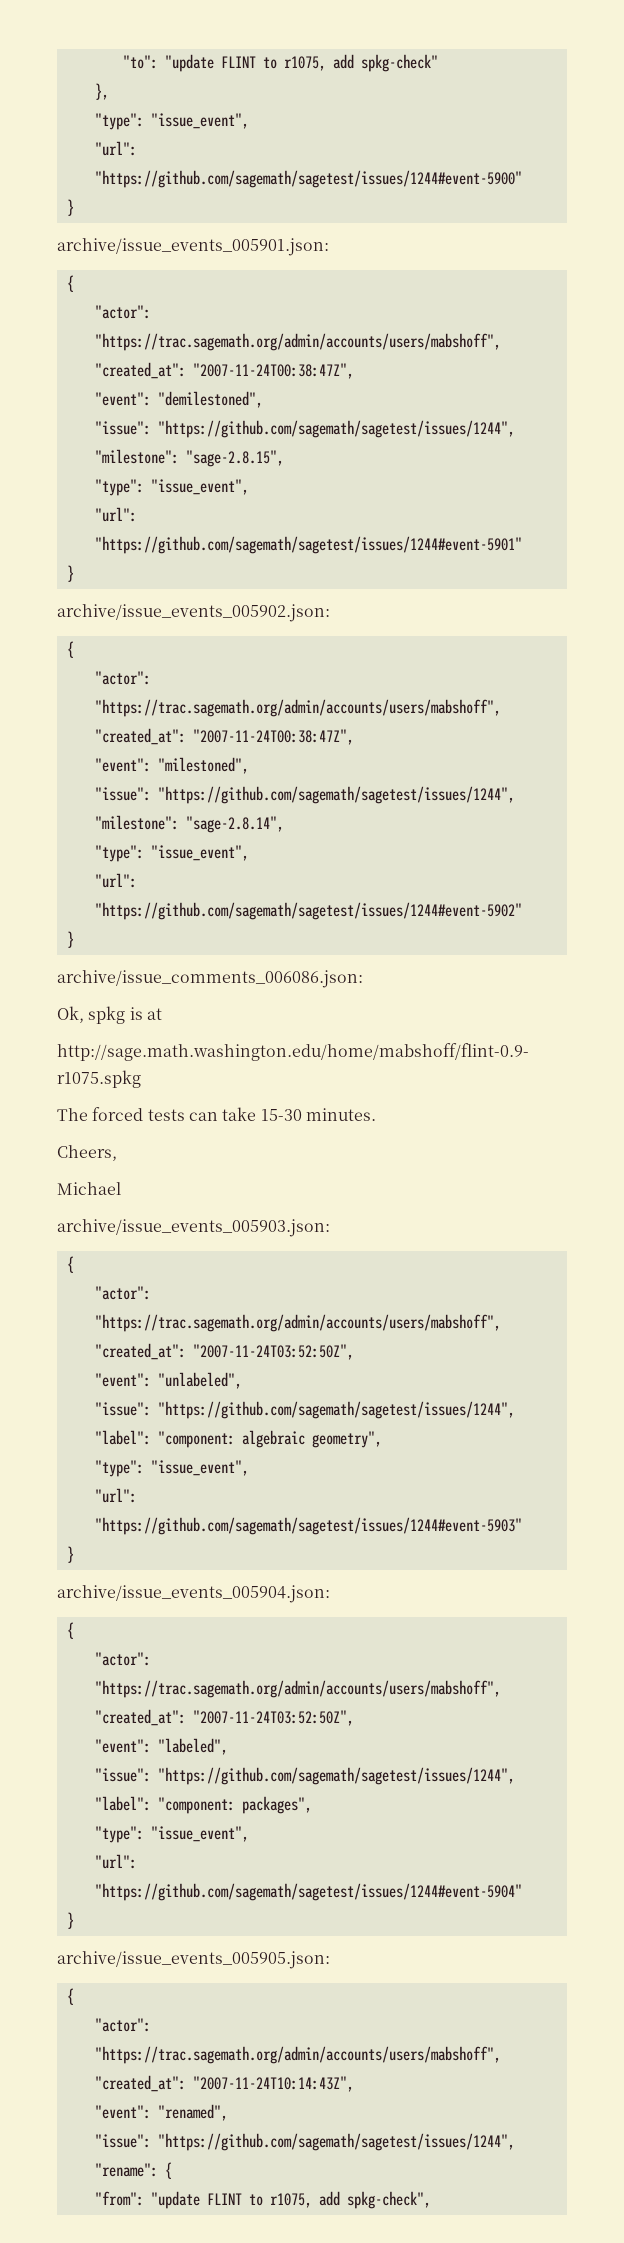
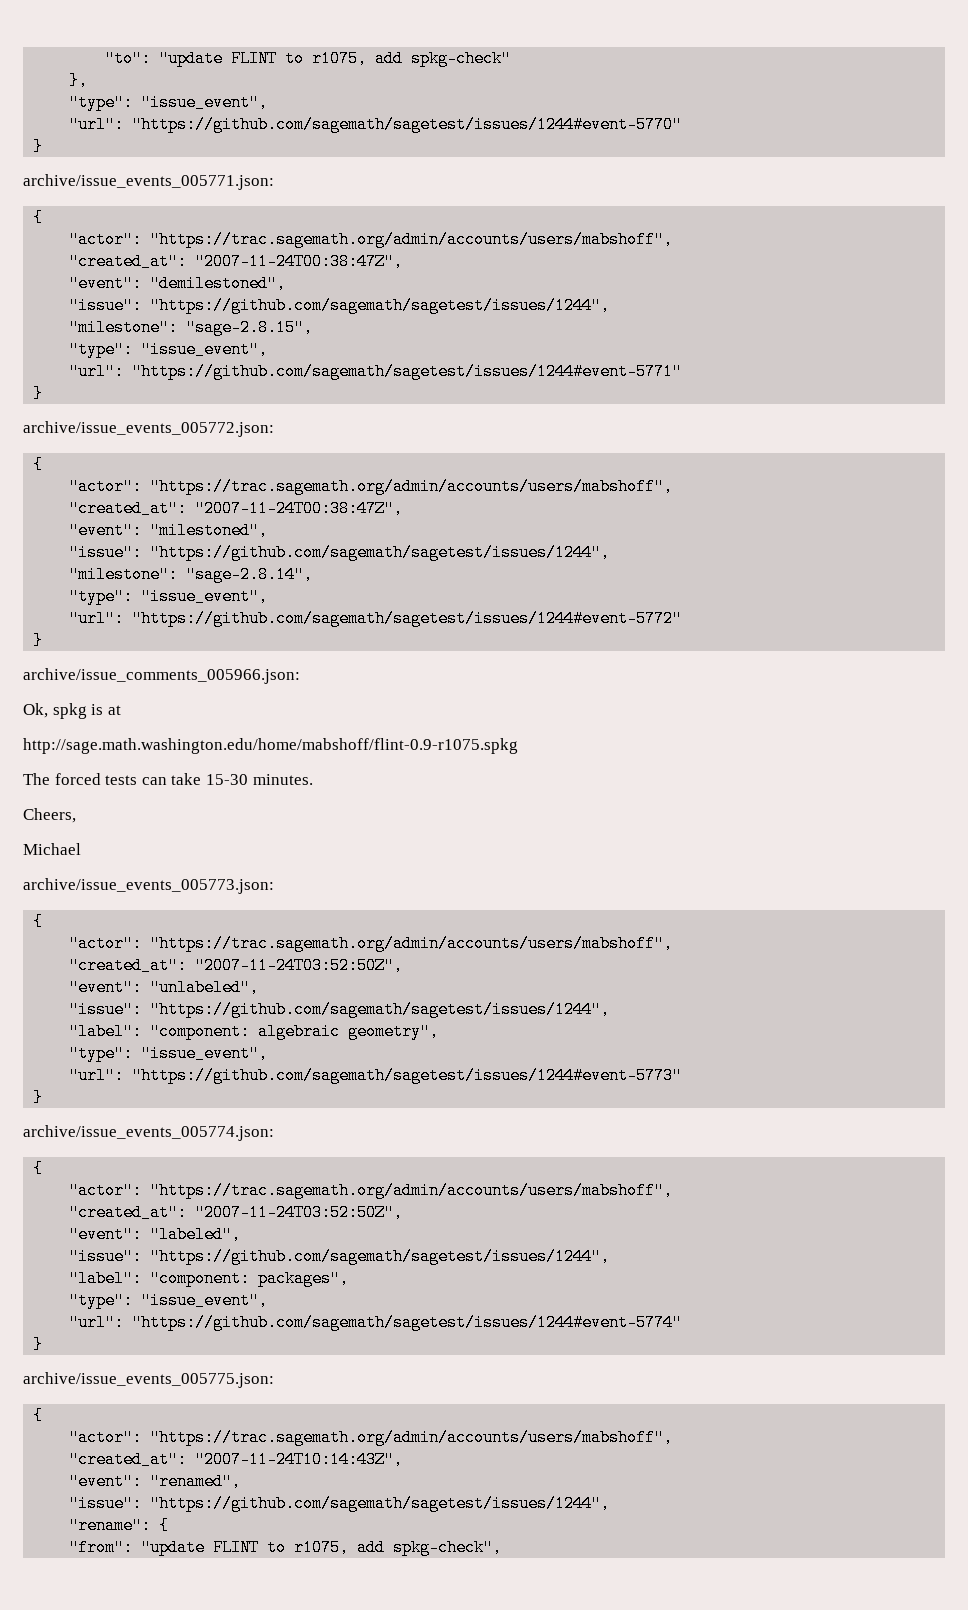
[94,170,522,188] [66,199,74,216] [57,238,329,256] "https://github.com/sagemath/sagetest/issues/1244#event-5900" // } // archive/issue_events_005901.json: -> [132,116,683,133] [33,138,44,155] [23,174,274,190] "https://github.com/sagemath/sagetest/issues/1244#event-5770" // } // archive/issue_events_005771.json:
[94,536,522,554] [66,565,74,582] [57,604,330,622] "https://github.com/sagemath/sagetest/issues/1244#event-5901" // } // archive/issue_events_005902.json: -> [132,363,683,380] [33,385,44,402] [23,421,274,437] "https://github.com/sagemath/sagetest/issues/1244#event-5771" // } // archive/issue_events_005772.json:
[94,902,522,920] [66,931,74,948] [57,970,363,988] "https://github.com/sagemath/sagetest/issues/1244#event-5902" // } // archive/issue_comments_006086.json: -> [132,610,683,627] [33,632,44,649] [23,668,300,684] "https://github.com/sagemath/sagetest/issues/1244#event-5772" // } // archive/issue_comments_005966.json:
[57,1219,330,1237] archive/issue_events_005903.json: -> [23,878,274,894] archive/issue_events_005773.json:
[94,1517,522,1535] [66,1546,74,1563] [57,1585,330,1603] "https://github.com/sagemath/sagetest/issues/1244#event-5903" // } // archive/issue_events_005904.json: -> [132,1067,683,1084] [33,1089,44,1106] [23,1125,274,1141] "https://github.com/sagemath/sagetest/issues/1244#event-5773" // } // archive/issue_events_005774.json:
[94,1883,522,1901] [66,1912,74,1929] [57,1951,330,1969] "https://github.com/sagemath/sagetest/issues/1244#event-5904" // } // archive/issue_events_005905.json: -> [132,1314,683,1331] [33,1336,44,1353] [23,1372,274,1388] "https://github.com/sagemath/sagetest/issues/1244#event-5774" // } // archive/issue_events_005775.json:

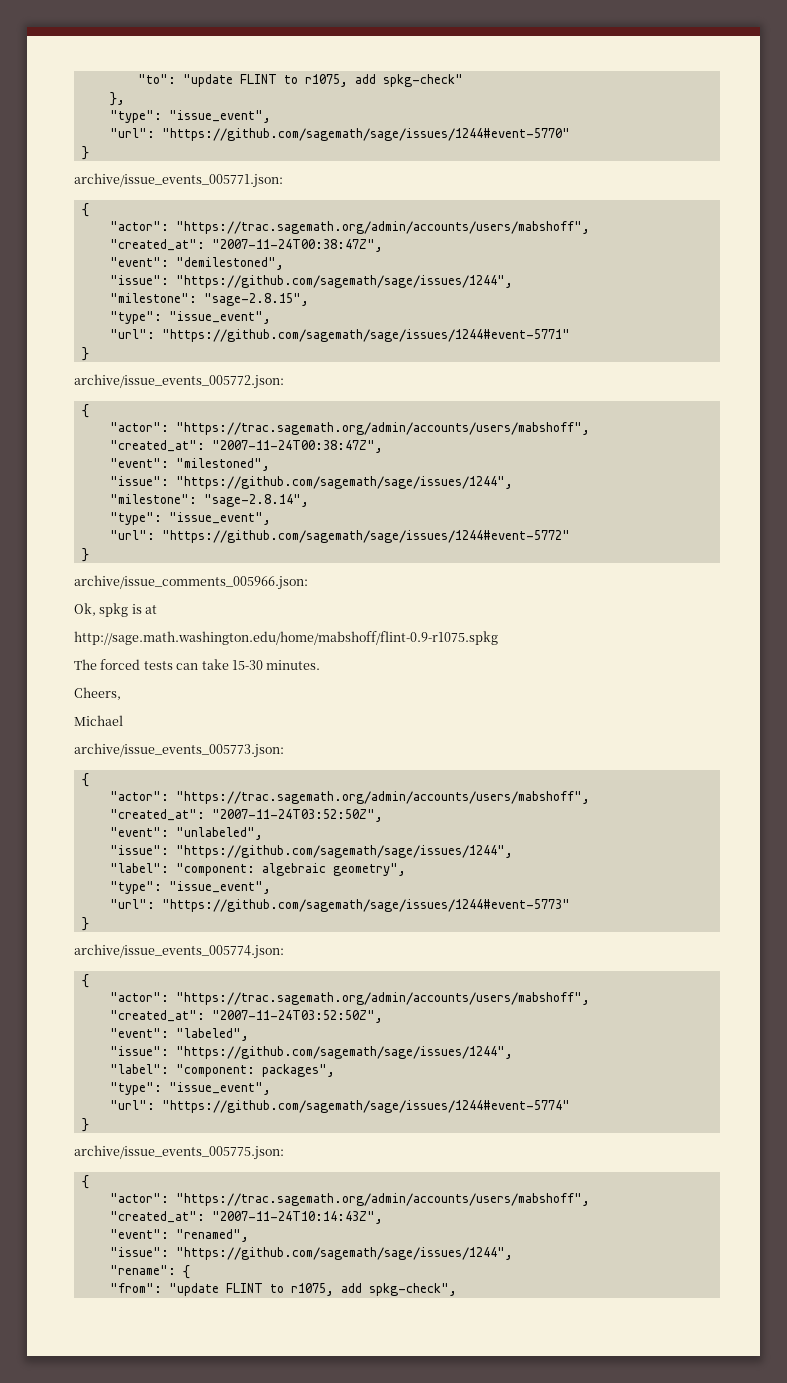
[132,116,683,133] "https://github.com/sagemath/sagetest/issues/1244#event-5770" -> [161,128,570,141] "https://github.com/sagemath/sage/issues/1244#event-5770"
[150,297,611,314] "https://github.com/sagemath/sagetest/issues/1244", -> [175,275,513,288] "https://github.com/sagemath/sage/issues/1244",
[132,363,683,380] "https://github.com/sagemath/sagetest/issues/1244#event-5771" -> [161,329,570,342] "https://github.com/sagemath/sage/issues/1244#event-5771"
[150,544,611,561] "https://github.com/sagemath/sagetest/issues/1244", -> [175,476,513,489] "https://github.com/sagemath/sage/issues/1244",
[132,610,683,627] "https://github.com/sagemath/sagetest/issues/1244#event-5772" -> [161,530,570,543] "https://github.com/sagemath/sage/issues/1244#event-5772"
[150,1001,611,1018] "https://github.com/sagemath/sagetest/issues/1244", -> [175,845,513,858] "https://github.com/sagemath/sage/issues/1244",
[132,1067,683,1084] "https://github.com/sagemath/sagetest/issues/1244#event-5773" -> [161,899,570,912] "https://github.com/sagemath/sage/issues/1244#event-5773"
[150,1248,611,1265] "https://github.com/sagemath/sagetest/issues/1244", -> [175,1046,513,1059] "https://github.com/sagemath/sage/issues/1244",
[132,1314,683,1331] "https://github.com/sagemath/sagetest/issues/1244#event-5774" -> [161,1100,570,1113] "https://github.com/sagemath/sage/issues/1244#event-5774"
[150,1495,611,1512] "https://github.com/sagemath/sagetest/issues/1244", -> [175,1247,513,1260] "https://github.com/sagemath/sage/issues/1244",

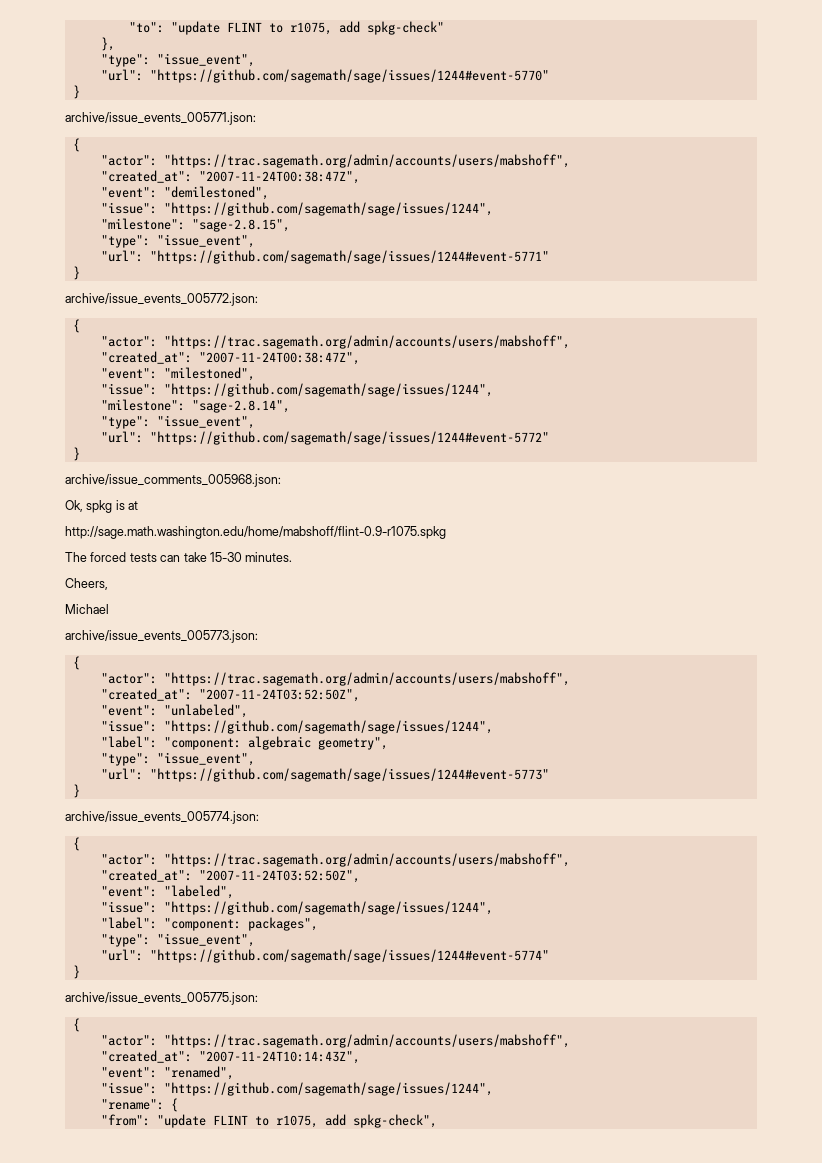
[74,575,308,590] archive/issue_comments_005966.json: -> [65,474,281,487] archive/issue_comments_005968.json:

